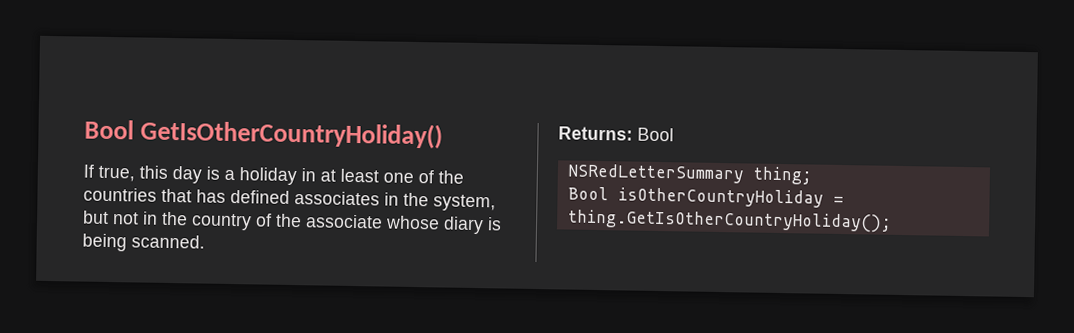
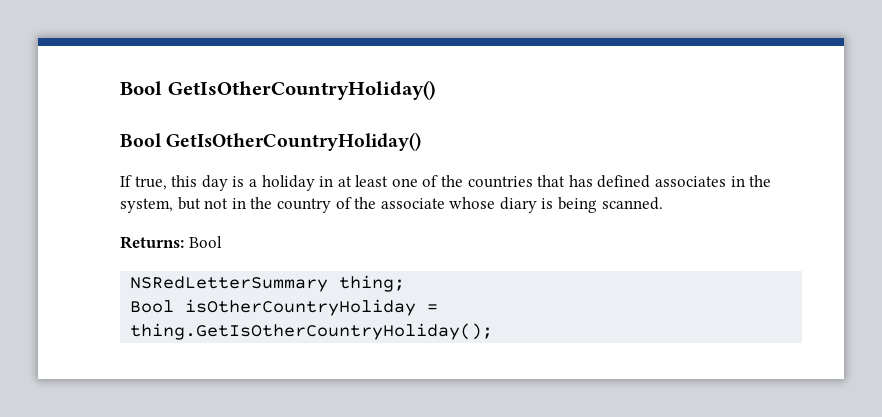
[84,119,443,149] Bool GetIsOtherCountryHoliday() -> [120,80,435,100] [120,132,422,151] Bool GetIsOtherCountryHoliday() // Bool GetIsOtherCountryHoliday()

